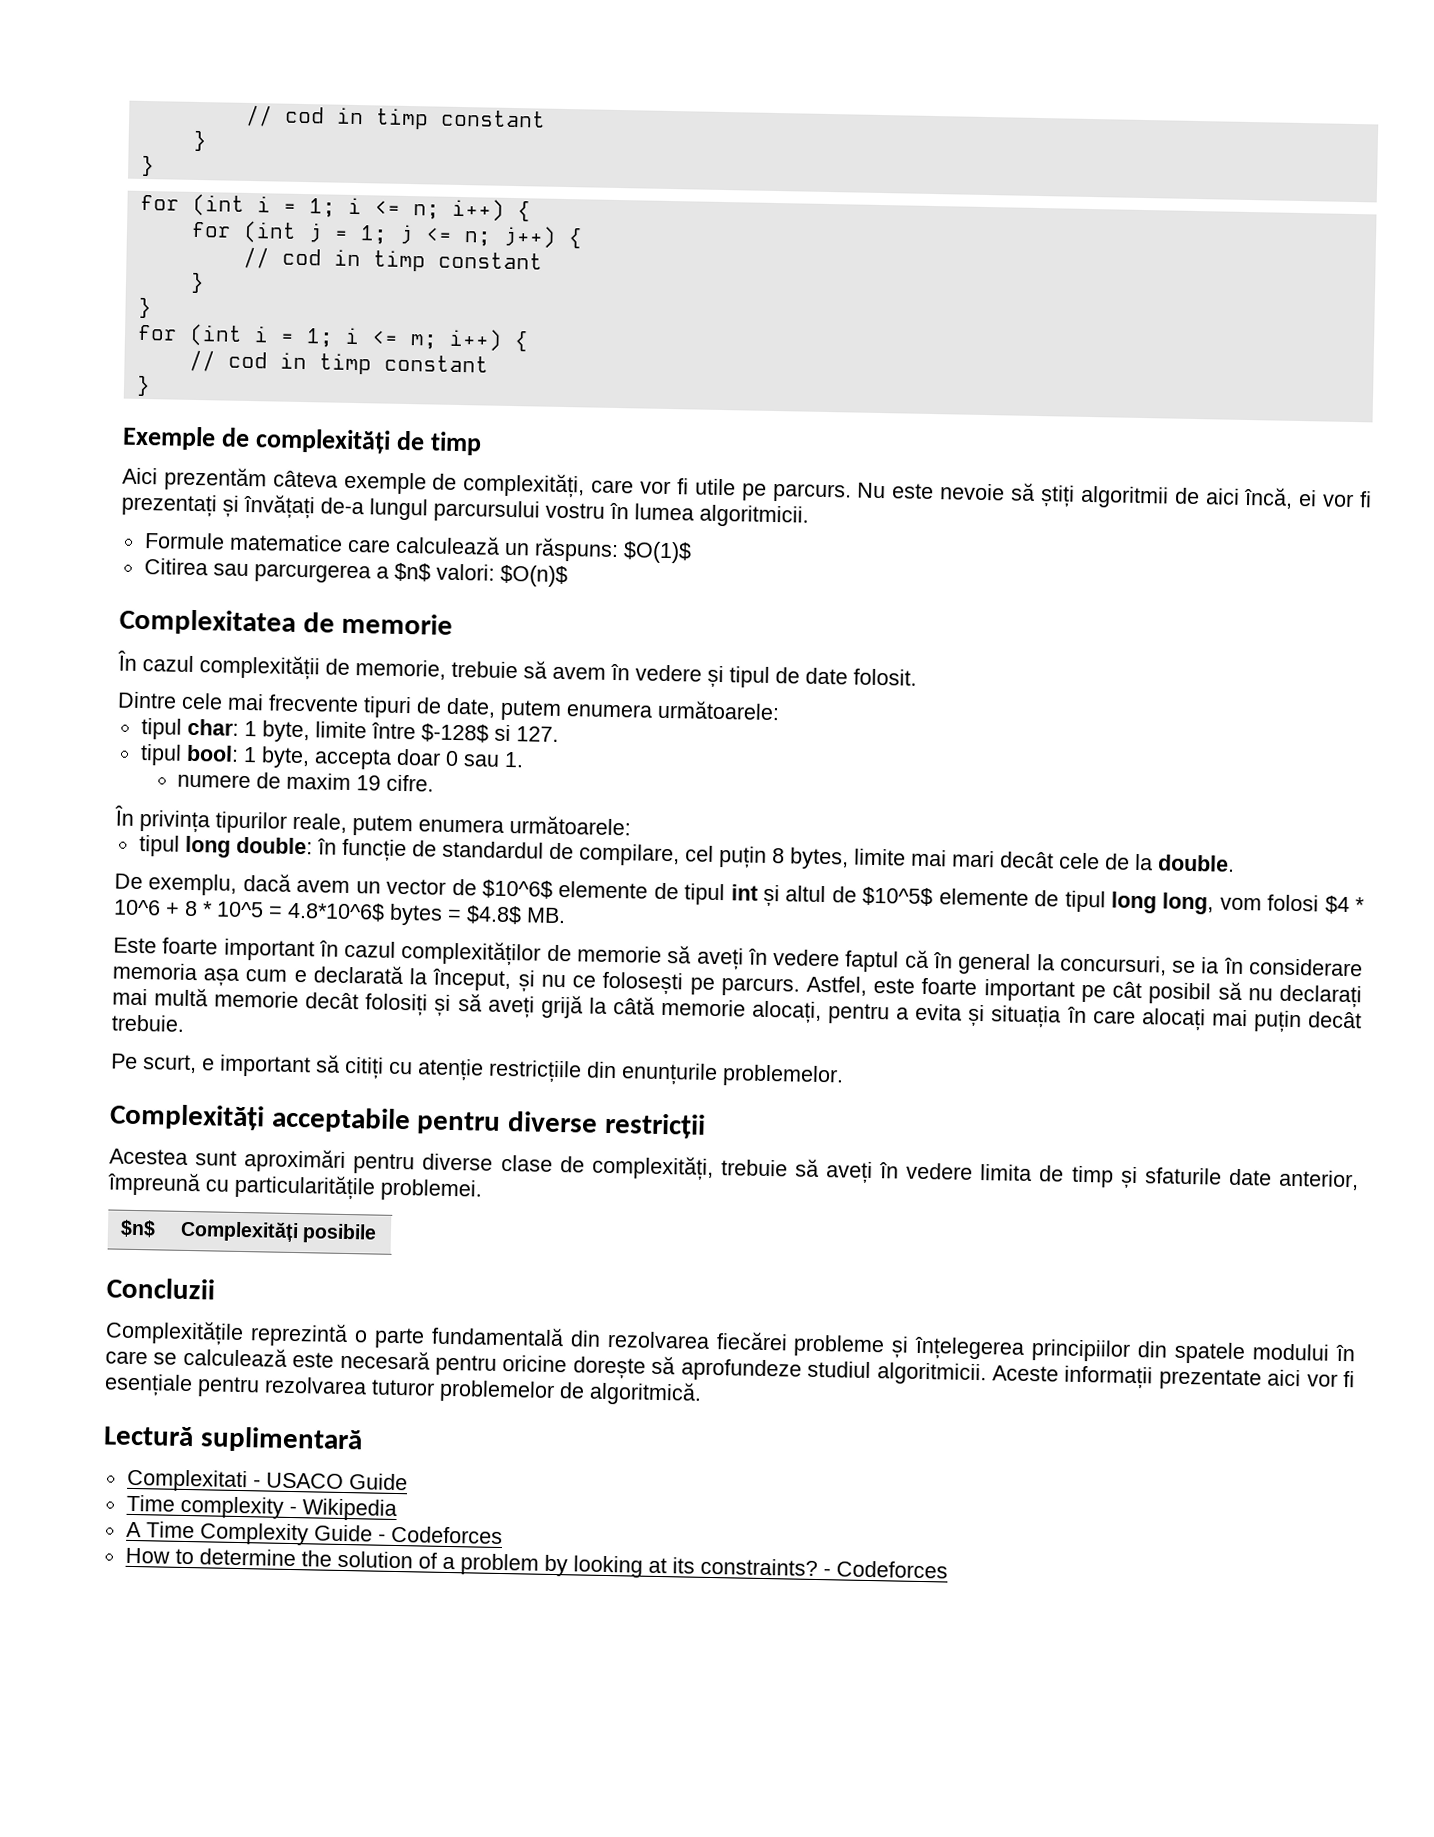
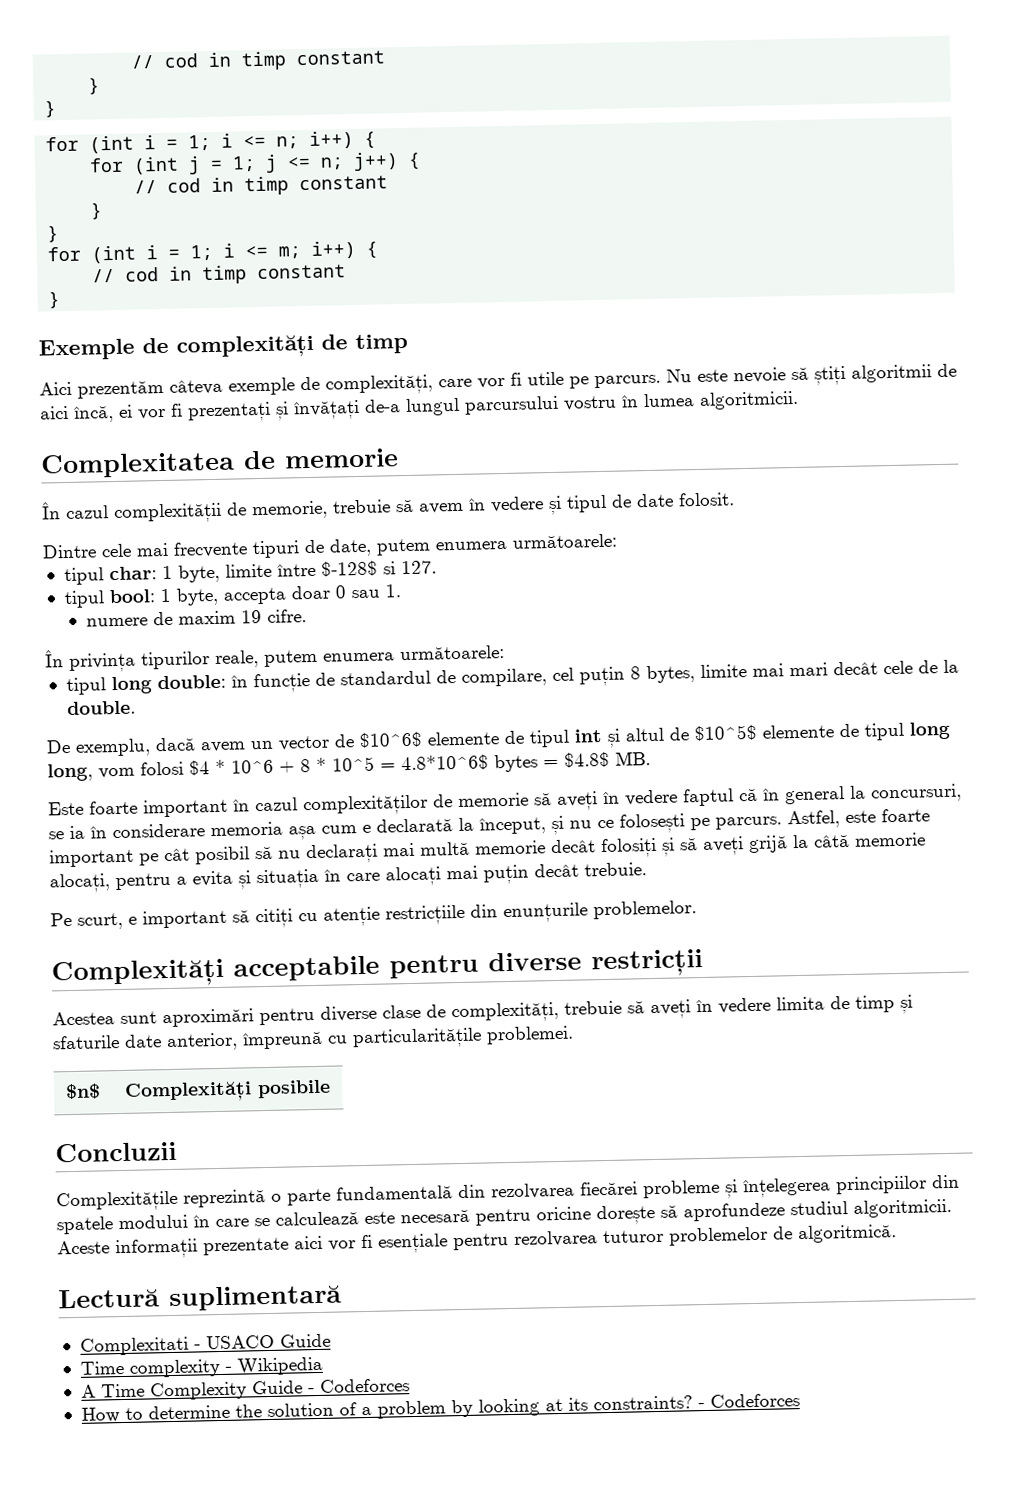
[143,532,692,564] [143,558,568,588] // Formule matematice care calculează un răspuns: $O(1)$ // Citirea sau parcurgerea a $n$ valori: $O(n)$ -> (799, 400) none

